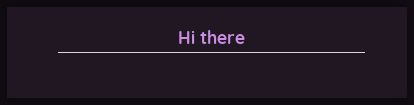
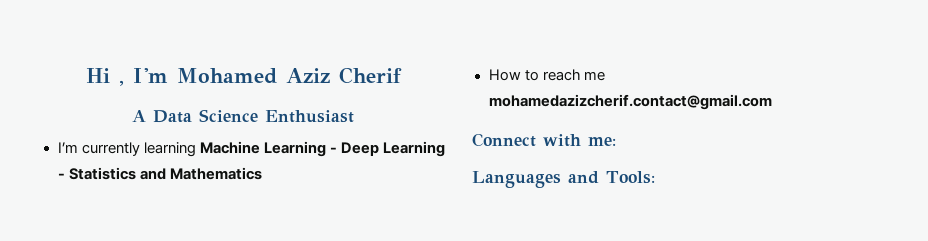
[200,30,245,44] there -> [118,67,402,86] [132,109,354,123] [57,141,445,157] [57,167,262,180] [488,69,605,81] [488,94,772,110] [472,133,616,147] [472,171,655,188] , I'm Mohamed Aziz Cherif // A Data Science Enthusiast // I’m currently learning Machine Learning - Deep Learning - Statistics and Mathematics // How to reach me mohamedazizcherif.contact@gmail.com // Connect with me: // Languages and Tools:

